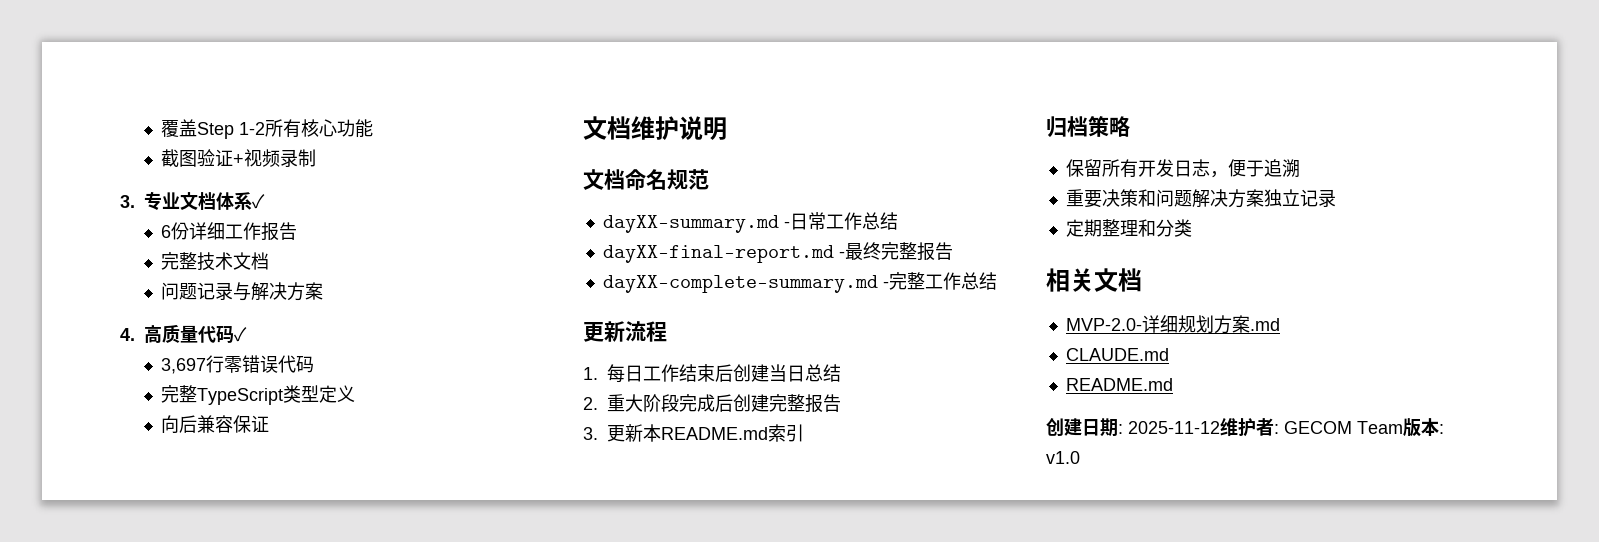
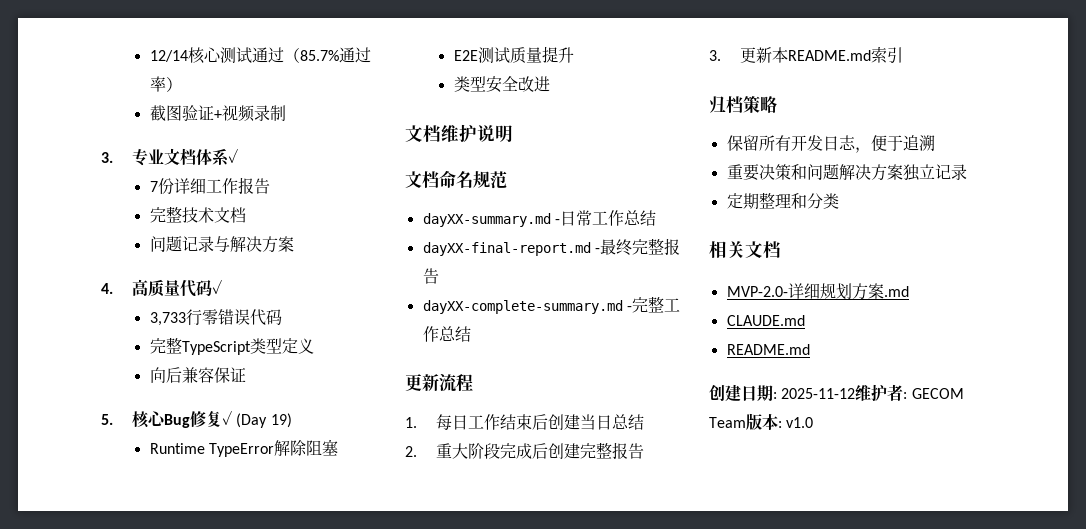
[160,119,373,139] 覆盖Step 1-2所有核心功能 -> [149,47,371,64] [149,76,182,92] 12/14核心测试通过（85.7%通过率）
[160,225,171,238] 6 -> [149,181,158,192] 7
[160,358,206,374] 3,697 -> [149,312,186,326] 3,733
(269, 424) none -> [101,410,292,428] [149,439,338,457] [453,46,574,64] [453,76,550,93] // 5.核心Bug修复✓ (Day 19) // Runtime TypeError解除阻塞 // E2E测试质量提升 // 类型安全改进

